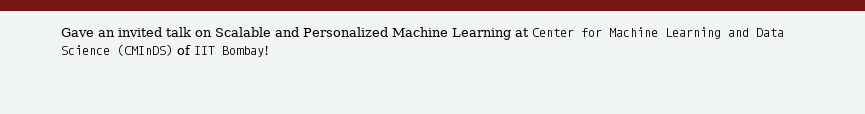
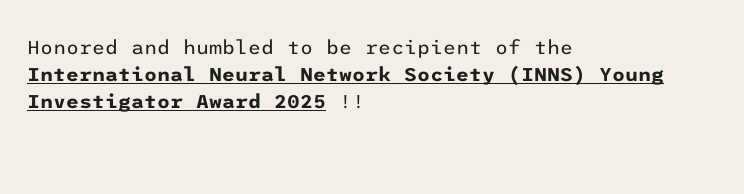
[61,27,784,40] [61,44,269,57] Gave an invited talk on Scalable and Personalized Machine Learning at Center for Machine Learning and Data Science (CMInDS) of IIT Bombay! -> [27,39,573,58] [27,65,664,86] [27,93,365,112] Honored and humbled to be recipient of the International Neural Network Society (INNS) Young Investigator Award 2025 !!

